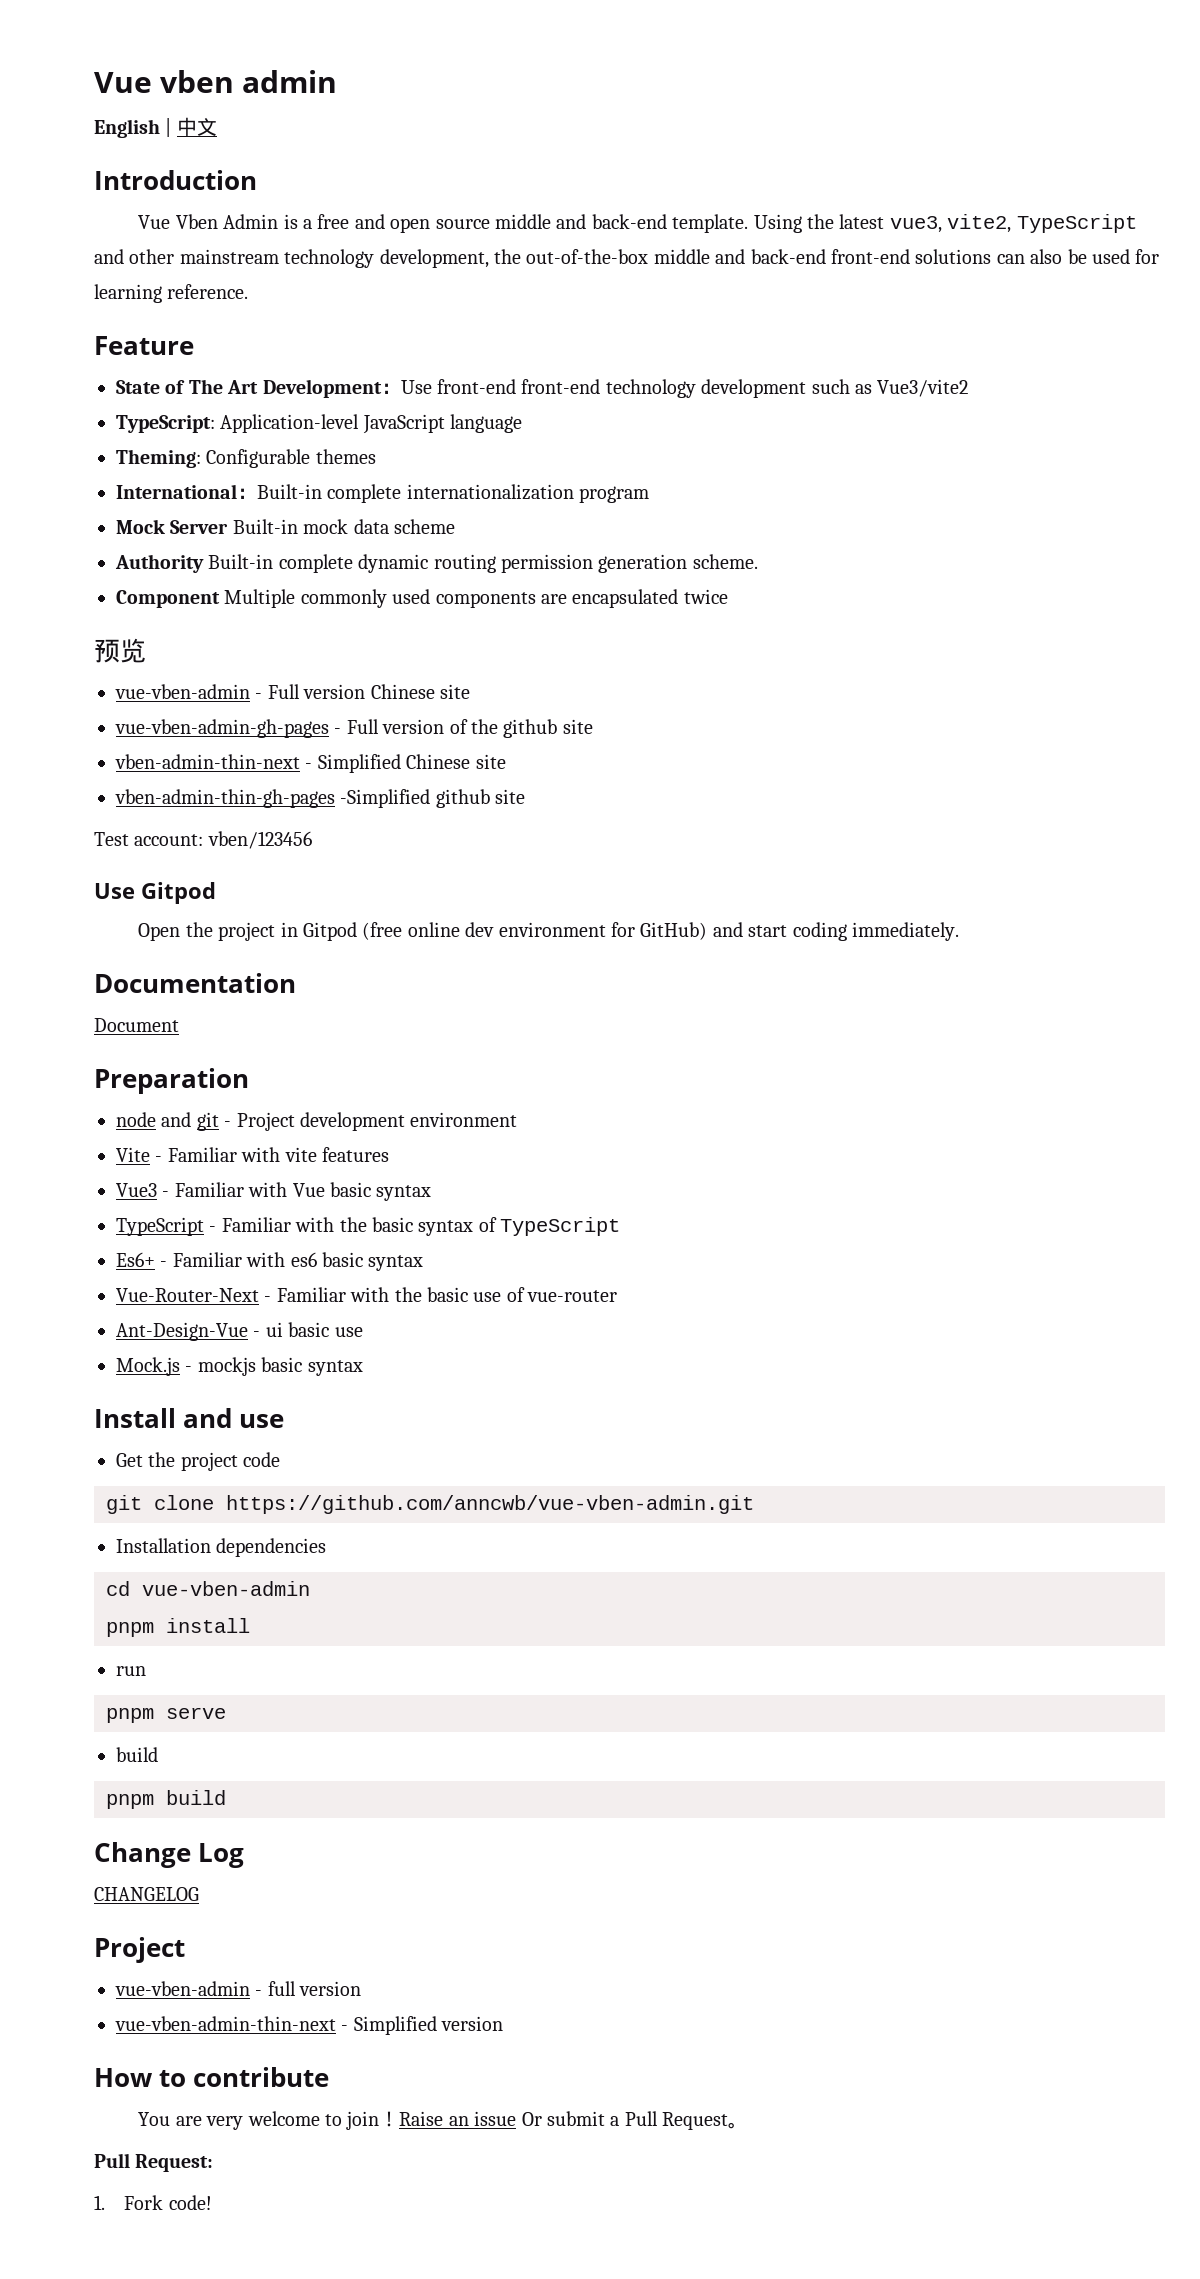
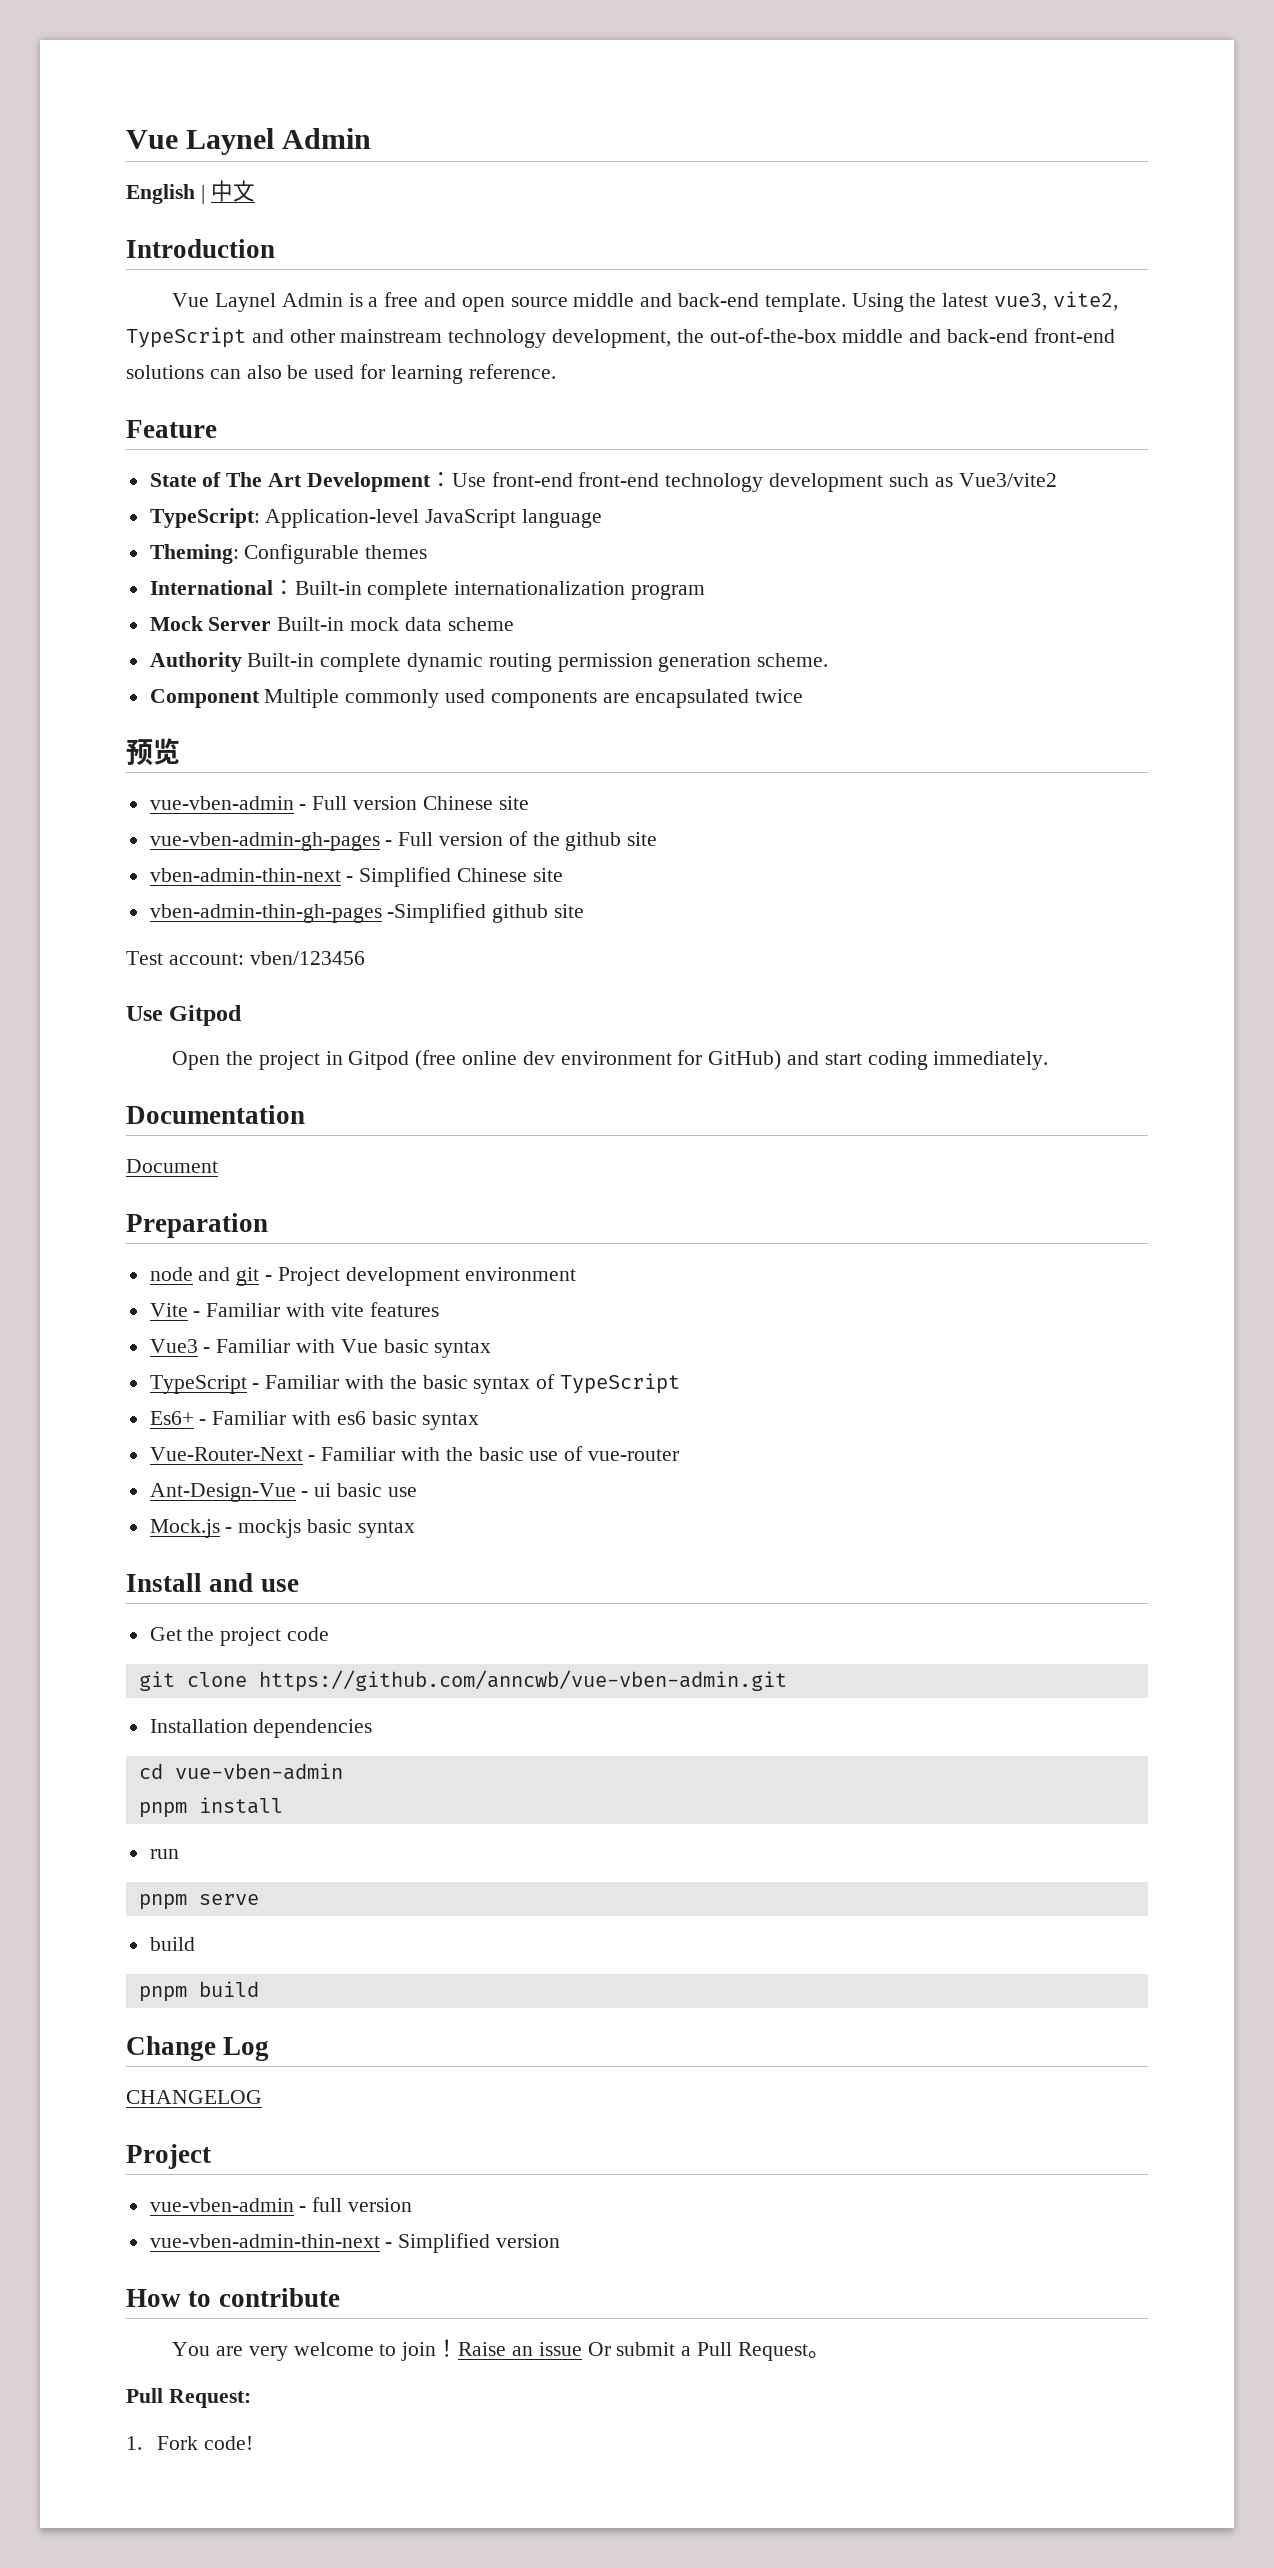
[94,70,338,93] Vue vben admin -> [126,128,372,155] Vue Laynel Admin
[175,214,218,229] Vben -> [214,293,276,312] Laynel

